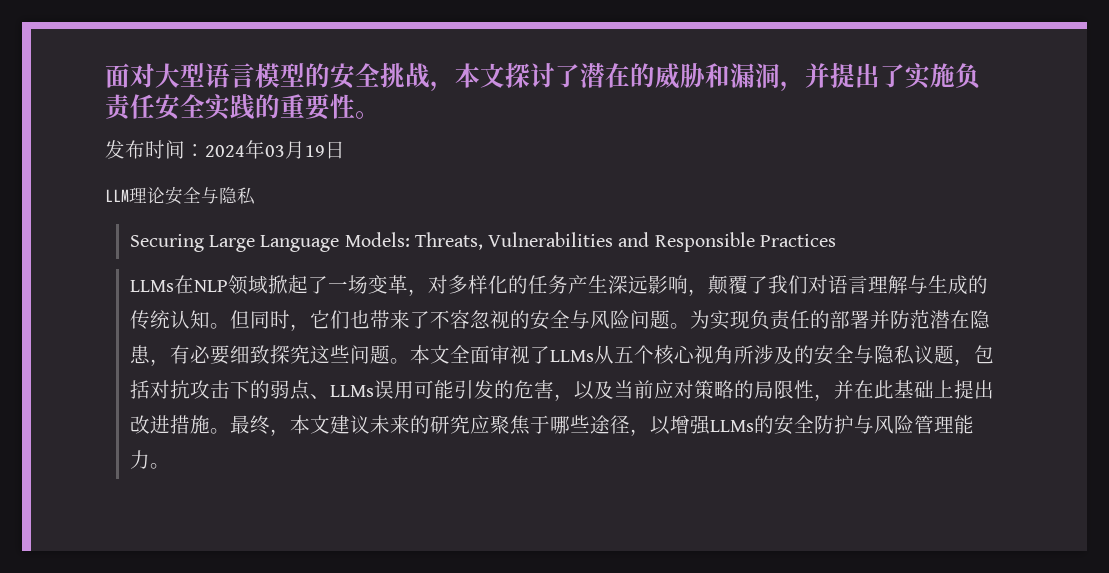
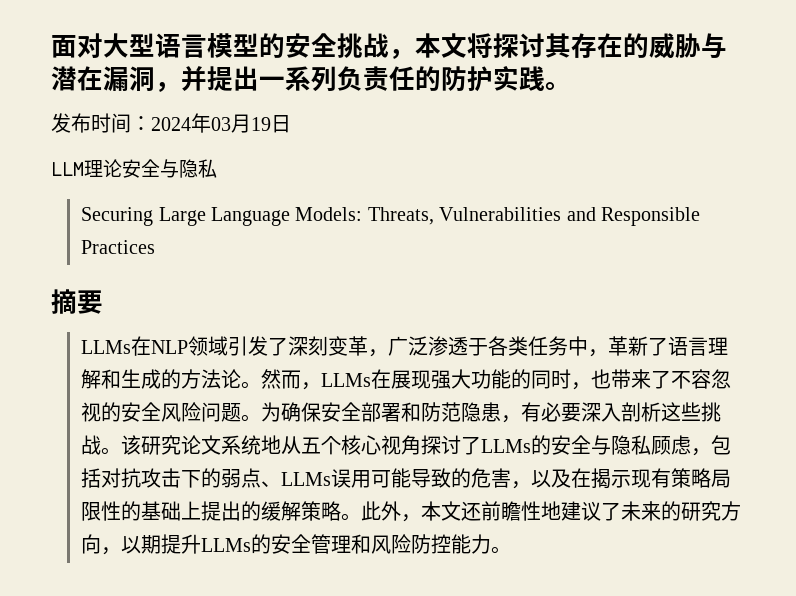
[505,63,605,88] 探讨了潜 -> [467,33,597,58] 将探讨其存
[705,63,730,88] 和 -> [701,33,727,58] [51,66,103,91] 与潜在
[880,63,980,89] [105,94,355,121] 了实施负责任安全实践的重要性 -> [259,66,545,92] 一系列负责任的防护实践
(836, 240) none -> [51,289,103,314] // 摘要
[267,275,988,296] [129,310,350,331] 掀起了一场变革，对多样化的任务产生深远影响，颠覆了我们对语言理解与生成的传统认知。但同时，它们 -> [228,336,729,357] [81,369,592,390] 引发了深刻变革，广泛渗透于各类任务中，革新了语言理解和生成的方法论。然而，LLMs在展现强大功能的同时，
[569,310,590,329] 与 -> (162, 411) none
[709,310,990,330] [129,345,594,366] 实现负责任的部署并防范潜在隐患，有必要细致探究这些问题。本文全面审视了LLMs -> [281,402,722,423] [81,435,282,455] 确保安全部署和防范隐患，有必要深入剖析这些挑战。该研究论文系统地
[733,345,794,364] 所涉及 -> [421,435,532,455] 探讨了LLMs
[913,345,954,364] 议题 -> [651,435,692,455] 顾虑
[453,380,494,399] 引发 -> [411,468,452,488] 导致
[613,380,994,401] [129,415,954,436] 当前应对策略的局限性，并在此基础上提出改进措施。最终，本文建议未来的研究应聚焦于哪些途径，以增强LLMs的安全防护与风险管理 -> [571,468,732,489] [81,501,742,522] [81,534,452,555] 在揭示现有策略局限性的基础上提出的缓解策略。此外，本文还前瞻性地建议了未来的研究方向，以期提升LLMs的安全管理和风险防控

